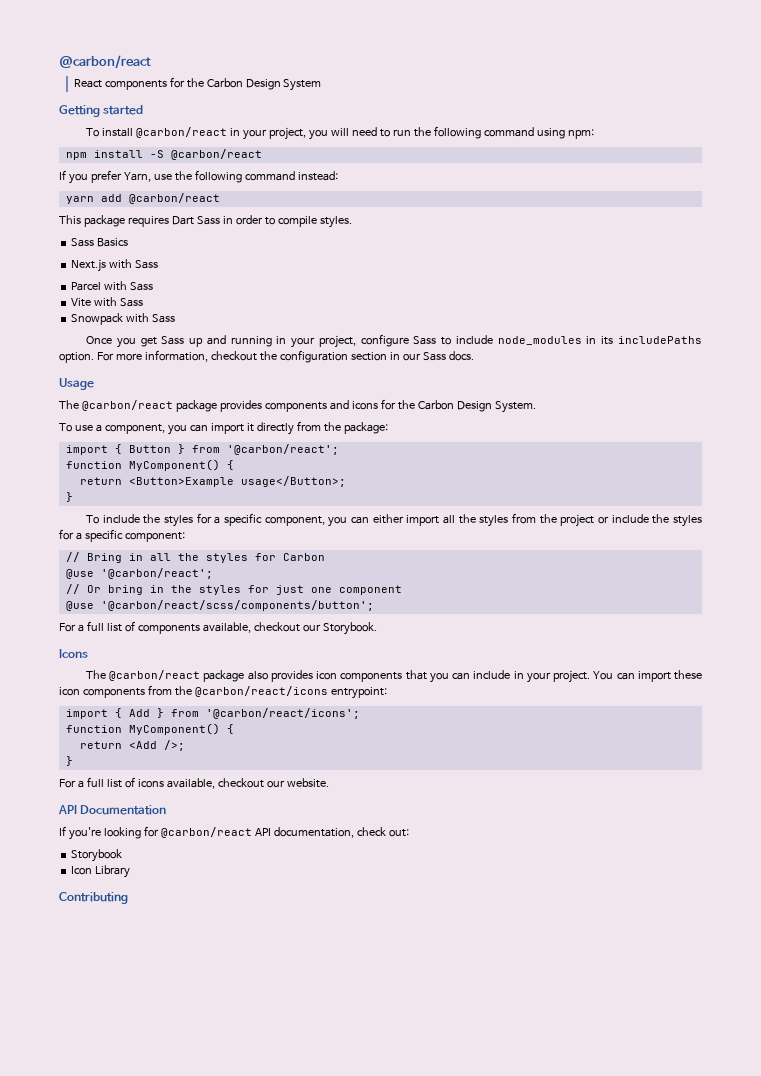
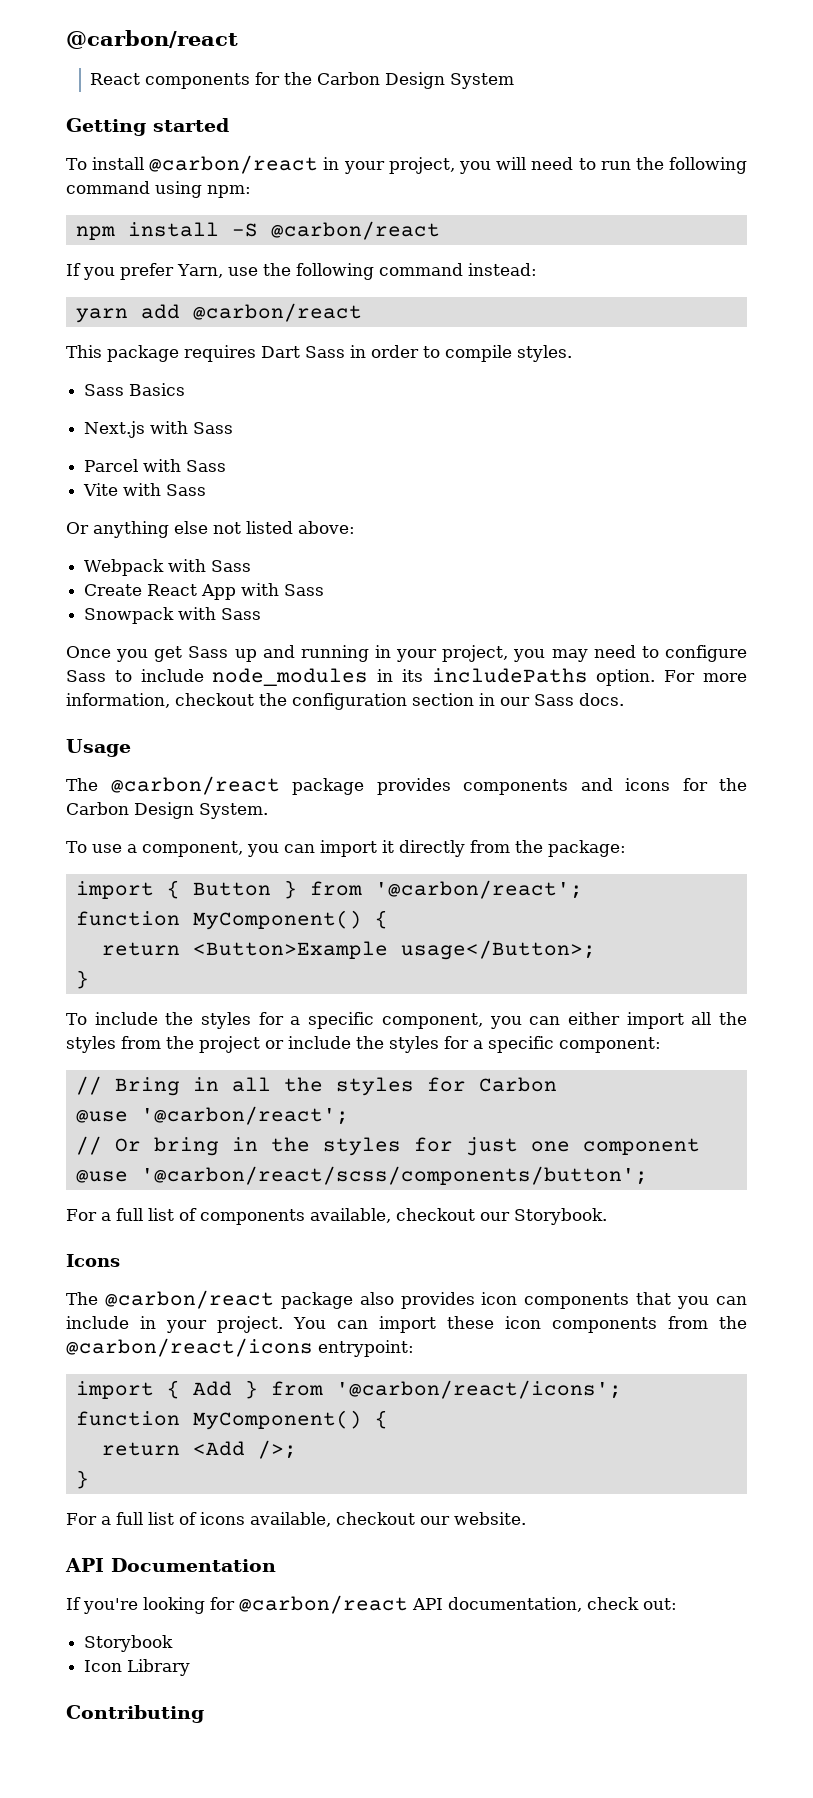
(144, 302) none -> [66,521,355,538] [84,559,252,576] [84,583,325,600] // Or anything else not listed above: // Webpack with Sass // Create React App with Sass
(356, 341) none -> [513,645,659,662] you may need to

